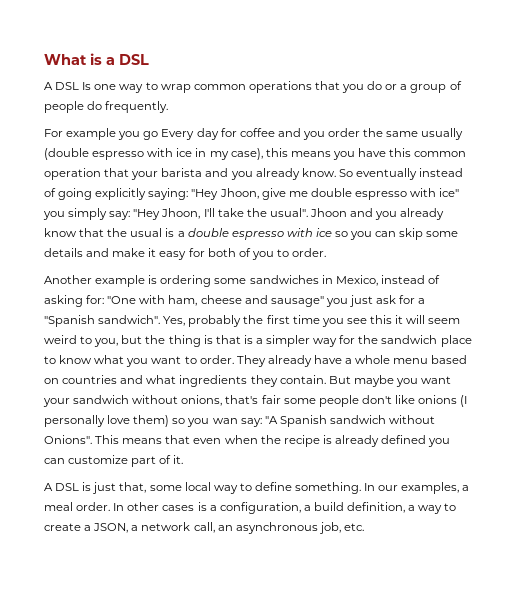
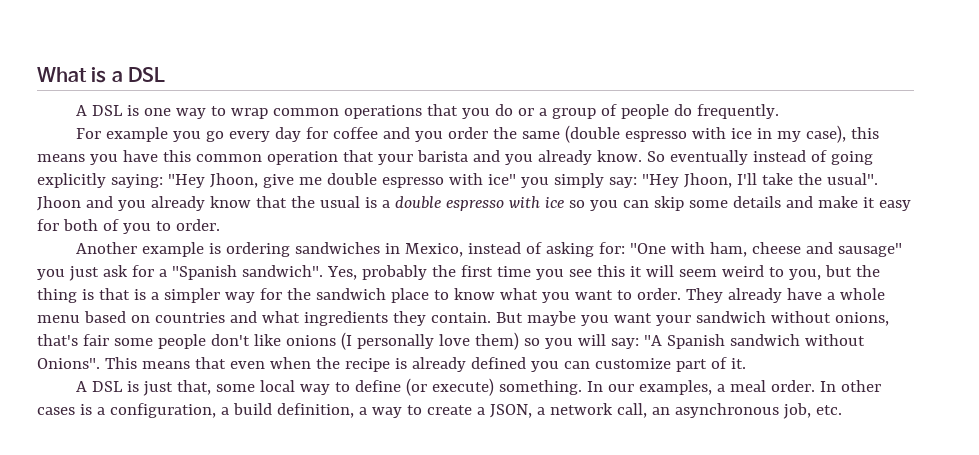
[82,82,92,90] Is -> [126,105,139,116] is
[161,129,195,140] Every -> [228,131,270,142] every
[421,128,464,140] usually -> (560, 135) none
[214,278,247,284] some -> (290, 249) none
[212,418,238,424] wan -> [577,334,606,346] will
(292, 486) none -> [405,378,494,396] (or execute)

